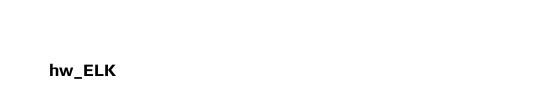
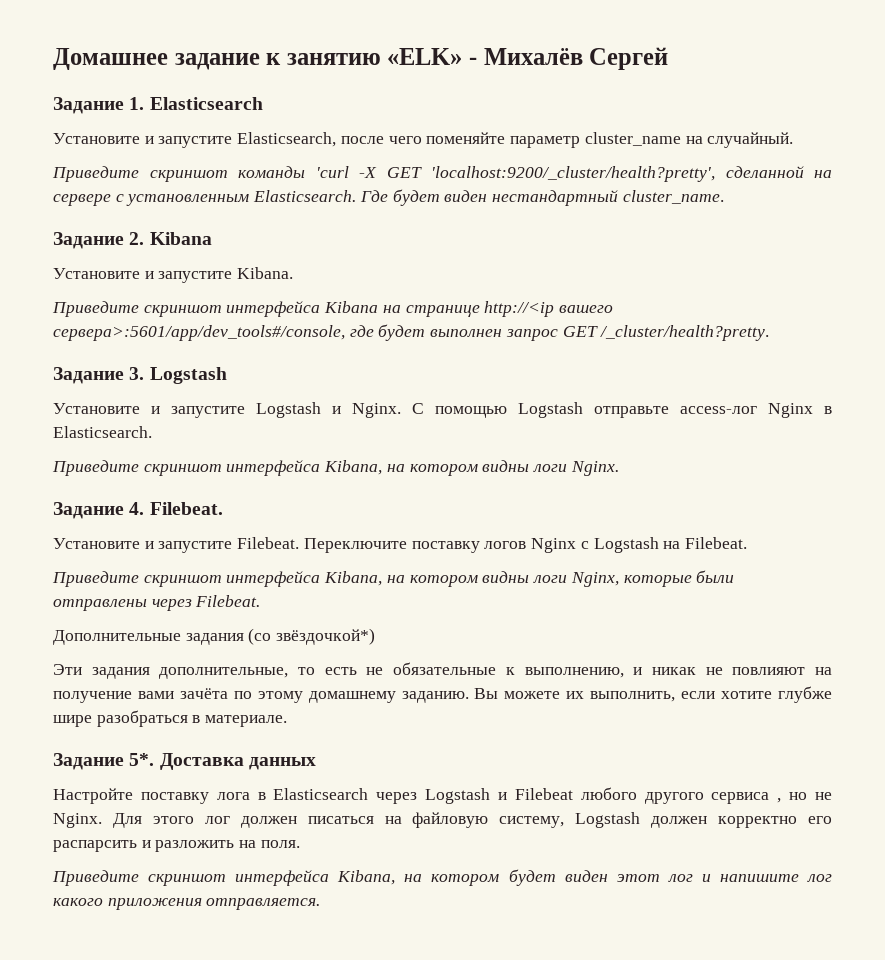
[49,63,116,79] hw_ELK -> [53,47,669,70] [53,97,263,114] [53,132,794,148] [52,166,832,182] [53,189,724,206] [53,232,212,249] [53,267,294,283] [52,301,614,317] [53,324,770,341] [53,367,227,384] [53,402,832,418] [53,426,152,438] [52,460,619,476] [53,502,223,519] [53,537,747,553] [52,570,735,587] [53,595,261,611] [53,628,376,645] [53,662,833,679] [53,686,832,703] [53,710,288,727] [53,753,316,770] [53,787,833,804] [53,812,832,828] [53,840,300,852] [52,869,833,886] [53,898,321,910] Домашнее задание к занятию «ELK» - Михалёв Сергей // Задание 1. Elasticsearch // Установите и запустите Elasticsearch, после чего поменяйте параметр cluster_name на случайный. // Приведите скриншот команды 'curl -X GET 'localhost:9200/_cluster/health?pretty', сделанной на сервере с установленным Elasticsearch. Где будет виден нестандартный cluster_name. // Задание 2. Kibana // Установите и запустите Kibana. // Приведите скриншот интерфейса Kibana на странице http://<ip вашего сервера>:5601/app/dev_tools#/console, где будет выполнен запрос GET /_cluster/health?pretty. // Задание 3. Logstash // Установите и запустите Logstash и Nginx. С помощью Logstash отправьте access-лог Nginx в Elasticsearch. // Приведите скриншот интерфейса Kibana, на котором видны логи Nginx. // Задание 4. Filebeat. // Установите и запустите Filebeat. Переключите поставку логов Nginx с Logstash на Filebeat. // Приведите скриншот интерфейса Kibana, на котором видны логи Nginx, которые были отправлены через Filebeat. // Дополнительные задания (со звёздочкой*) // Эти задания дополнительные, то есть не обязательные к выполнению, и никак не повлияют на получение вами зачёта по этому домашнему заданию. Вы можете их выполнить, если хотите глубже шире разобраться в материале. // Задание 5*. Доставка данных // Настройте поставку лога в Elasticsearch через Logstash и Filebeat любого другого сервиса , но не Nginx. Для этого лог должен писаться на файловую систему, Logstash должен корректно его распарсить и разложить на поля. // Приведите скриншот интерфейса Kibana, на котором будет виден этот лог и напишите лог какого приложения отправляется.

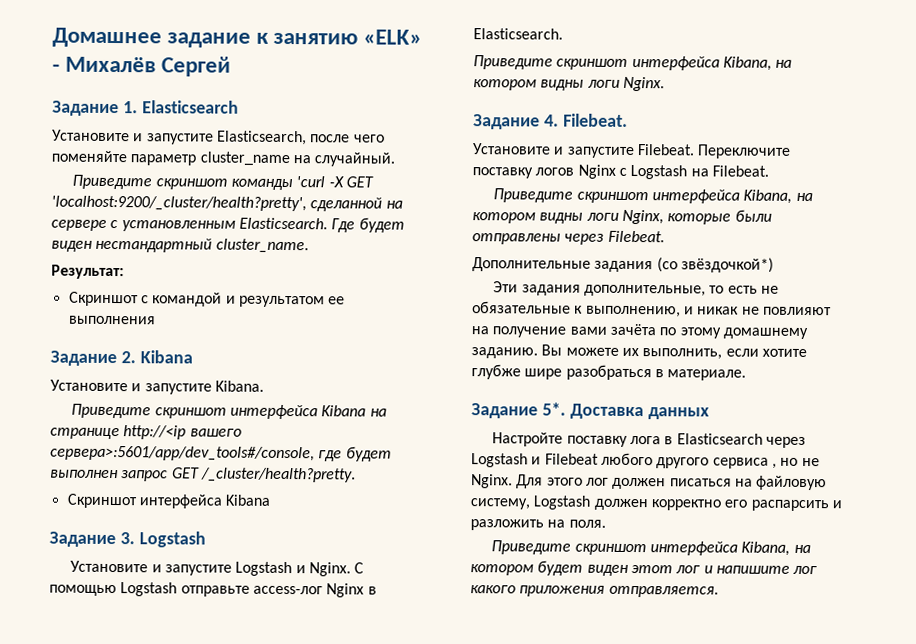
(724, 197) none -> [51,264,124,280] [68,291,346,308] [67,315,156,325] // Результат: // Скриншот с командой и результатом ее выполнения
(770, 333) none -> [66,493,272,509] // Скриншот интерфейса Kibana

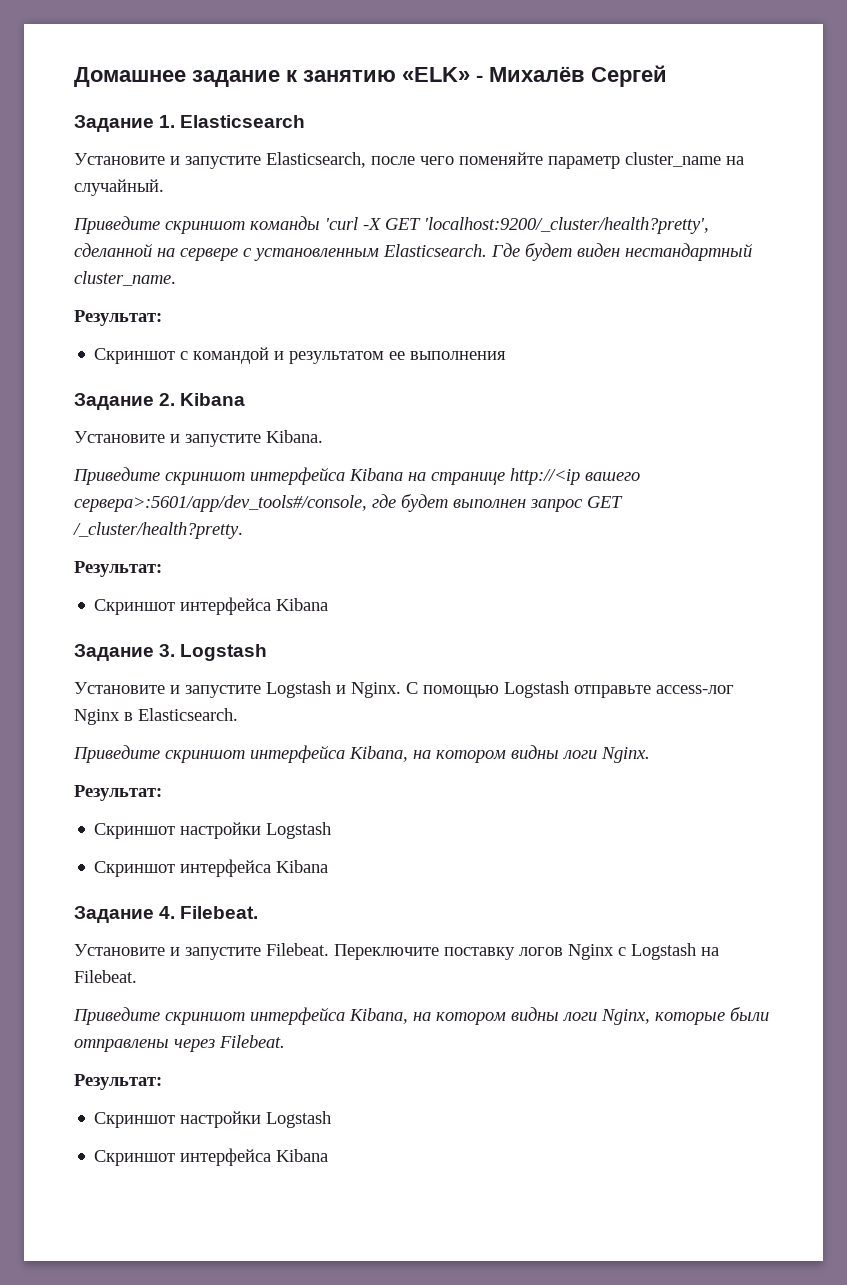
(356, 475) none -> [74,561,162,577] // Результат:
(665, 84) none -> [74,785,162,801] [94,822,332,839] [94,859,329,877] // Результат: // Скриншот настройки Logstash // Скриншот интерфейса Kibana
[472,257,774,273] [493,281,780,297] [472,301,832,318] [471,323,808,340] [471,344,807,360] [471,364,747,381] [471,402,710,420] [492,432,807,449] [471,452,820,469] [471,474,828,491] [470,495,842,512] [470,519,606,531] [491,540,811,556] [470,560,819,576] [470,585,719,598] Дополнительные задания (со звёздочкой*) // Эти задания дополнительные, то есть не обязательные к выполнению, и никак не повлияют на получение вами зачёта по этому домашнему заданию. Вы можете их выполнить, если хотите глубже шире разобраться в материале. // Задание 5*. Доставка данных // Настройте поставку лога в Elasticsearch через Logstash и Filebeat любого другого сервиса , но не Nginx. Для этого лог должен писаться на файловую систему, Logstash должен корректно его распарсить и разложить на поля. // Приведите скриншот интерфейса Kibana, на котором будет виден этот лог и напишите лог какого приложения отправляется. -> [74,1074,162,1090] [94,1111,332,1128] [94,1148,329,1166] Результат: // Скриншот настройки Logstash // Скриншот интерфейса Kibana

